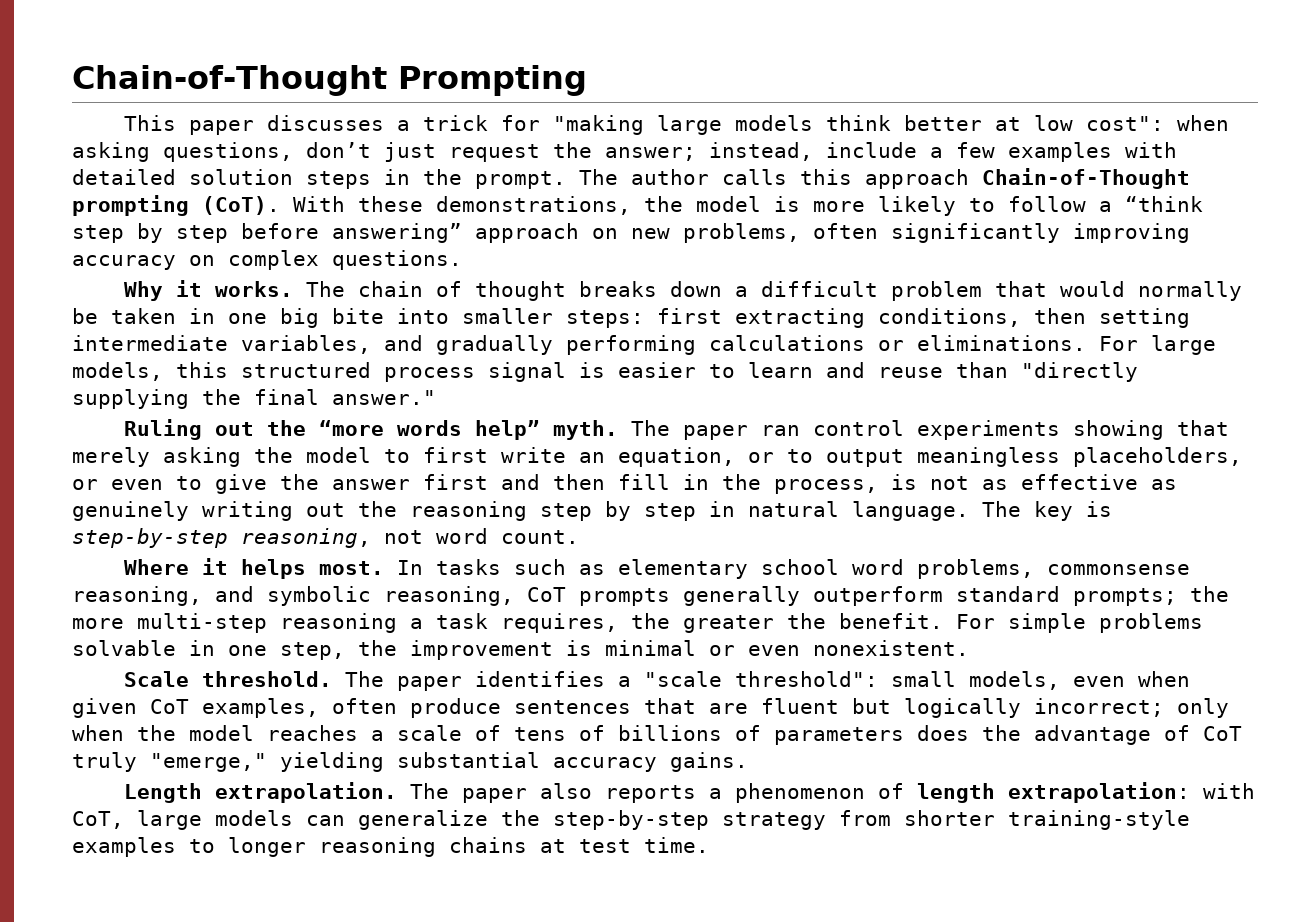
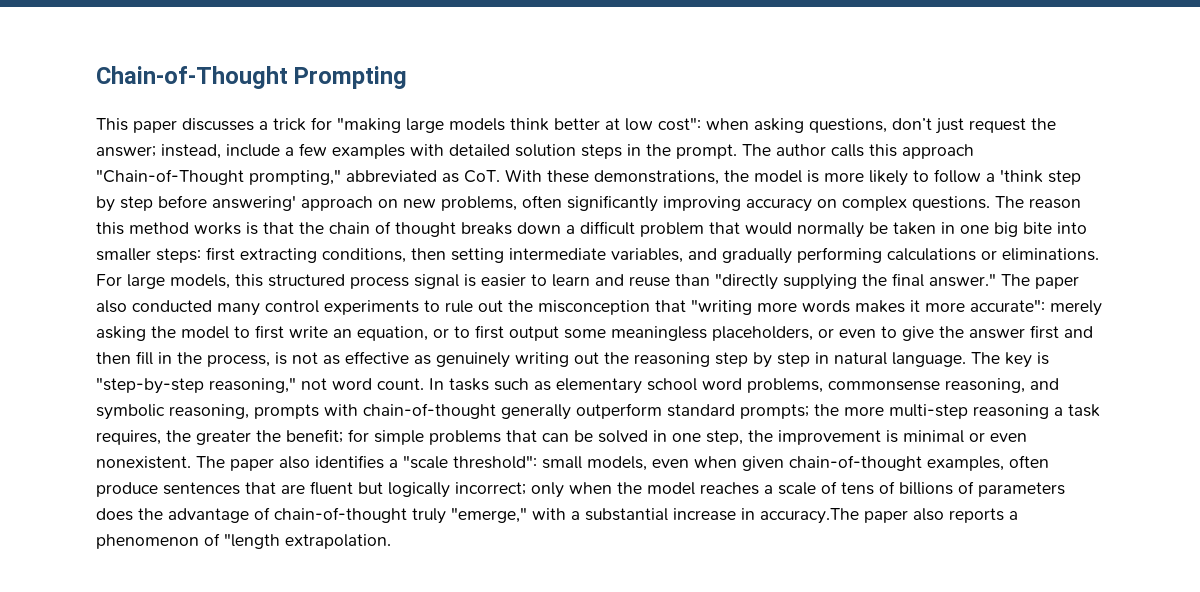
[982,168,1190,189] [72,195,280,216] Chain-of-Thought prompting (CoT). -> [96,169,500,185] "Chain-of-Thought prompting," abbreviated as CoT.
[1125,196,1203,212] “think -> [1000,169,1043,183] 'think
[332,223,462,243] answering” -> [212,195,296,211] answering'
[123,280,345,301] // Why it works. The -> [995,196,1081,209] [96,222,324,235] The reason this method works is that the
[123,419,1229,440] // Ruling out the “more words help” myth. The paper ran control experiments showing that -> [1001,274,1079,289] [96,299,1045,316] The paper also conducted many control experiments to rule out the misconception that "writing more words makes it more accurate":
[826,449,904,467] output -> [475,325,606,341] first output some
[72,528,371,548] step-by-step reasoning, -> [96,377,296,394] "step-by-step reasoning,"
[123,558,384,579] // Where it helps most. -> (424, 384) none
[527,587,670,606] CoT prompts -> [254,403,496,419] prompts with chain-of-thought
[839,613,1203,633] [72,640,176,656] benefit. For simple problems solvable -> [286,429,648,445] benefit; for simple problems that can be solved
[123,671,462,691] // Scale threshold. The paper -> [196,456,310,471] The paper also
[150,699,189,714] CoT -> [789,455,922,471] chain-of-thought
[1203,726,1242,741] CoT -> [274,507,407,523] chain-of-thought
[280,752,748,772] [123,782,449,803] yielding substantial accuracy gains. // Length extrapolation. The -> [532,508,859,524] with a substantial increase in accuracy.The
[916,782,1255,803] [72,810,1190,830] [72,837,709,857] length extrapolation: with CoT, large models can generalize the step-by-step strategy from shorter training-style examples to longer reasoning chains at test time. -> [224,533,391,549] "length extrapolation.

